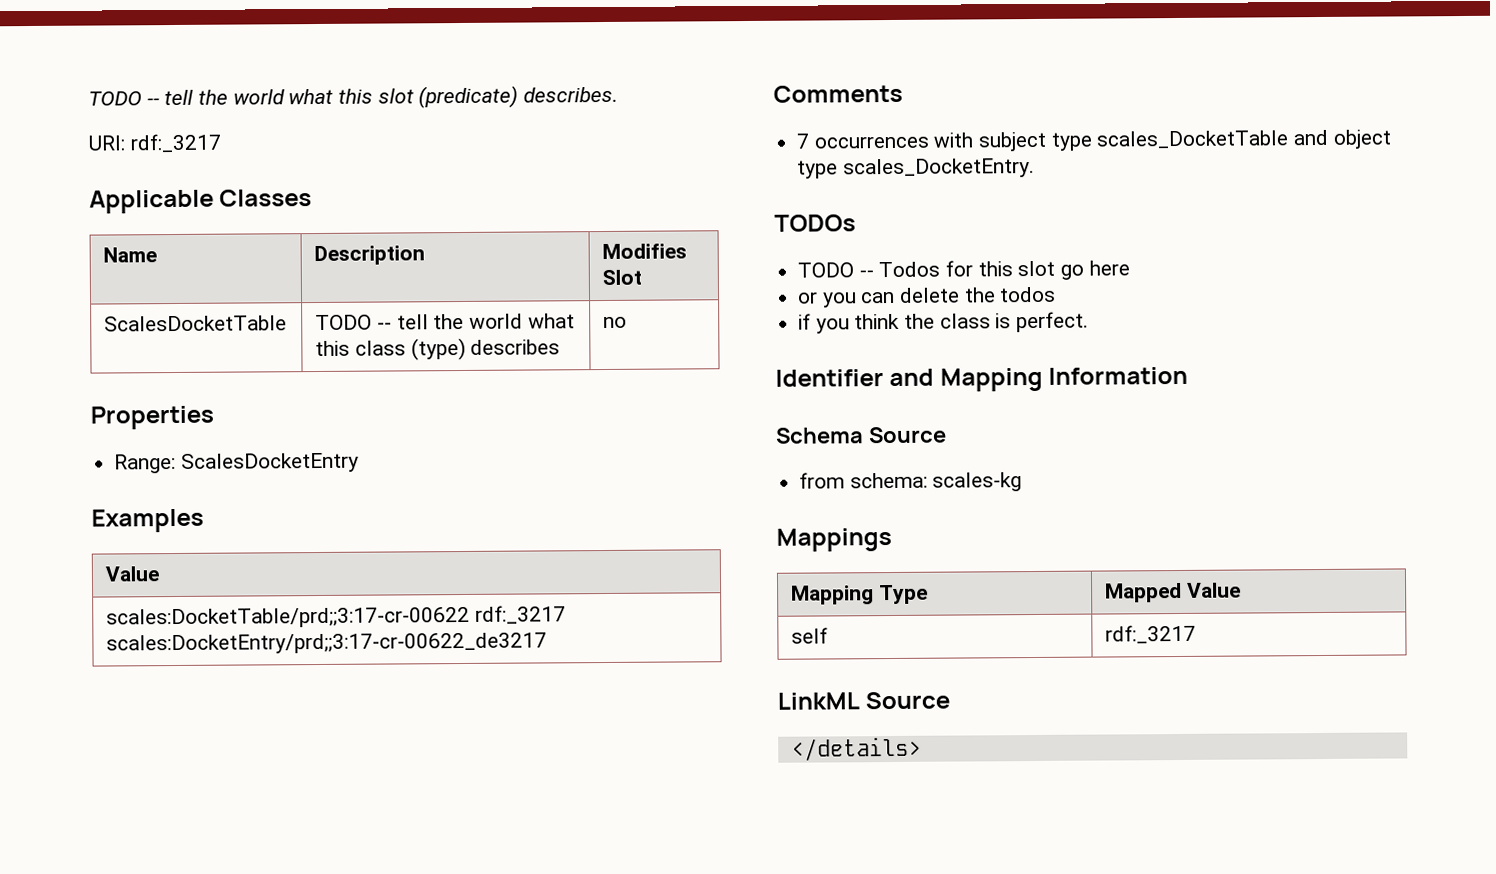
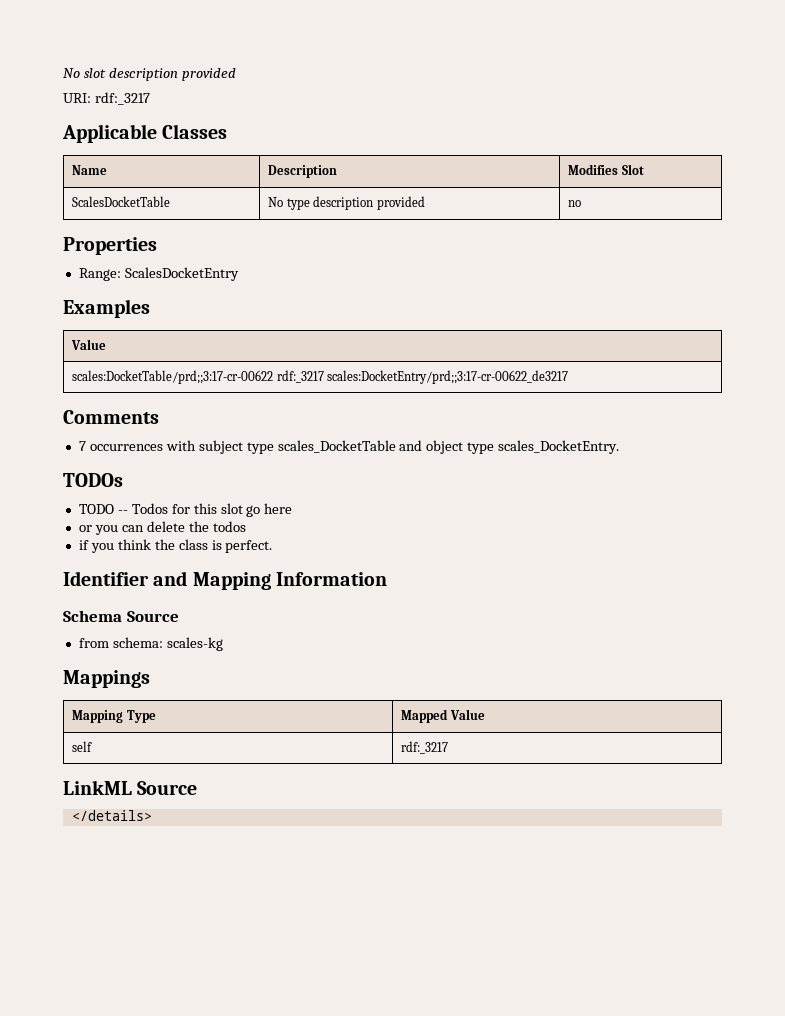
[88,85,619,109] TODO -- tell the world what this slot (predicate) describes. -> [63,68,236,81] No slot description provided
[315,313,575,331] [315,337,561,361] TODO -- tell the world what this class (type) describes -> [268,196,425,210] No type description provided

